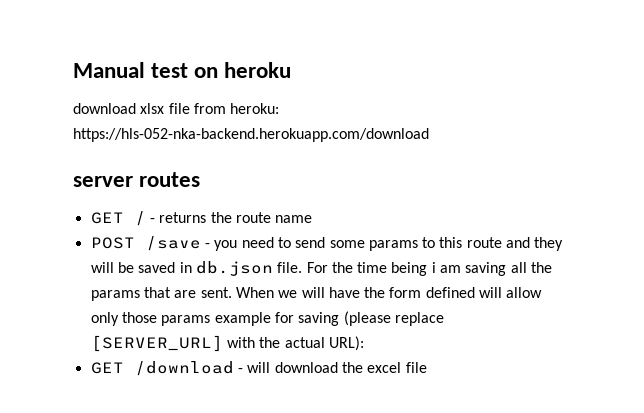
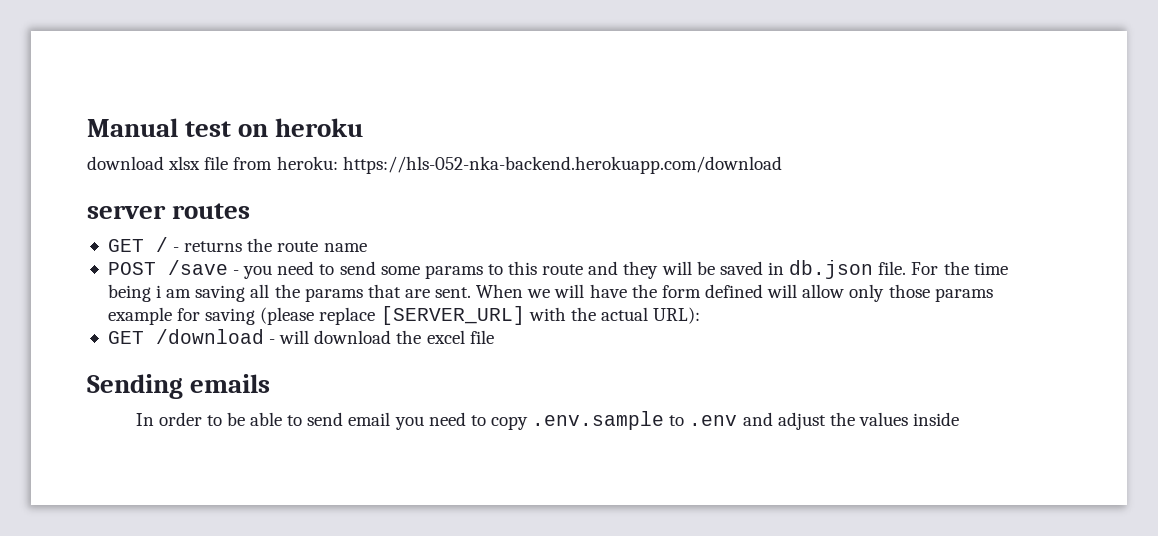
(427, 367) none -> [87,374,271,399] [135,411,960,430] // Sending emails // In order to be able to send email you need to copy .env.sample to .env and adjust the values inside

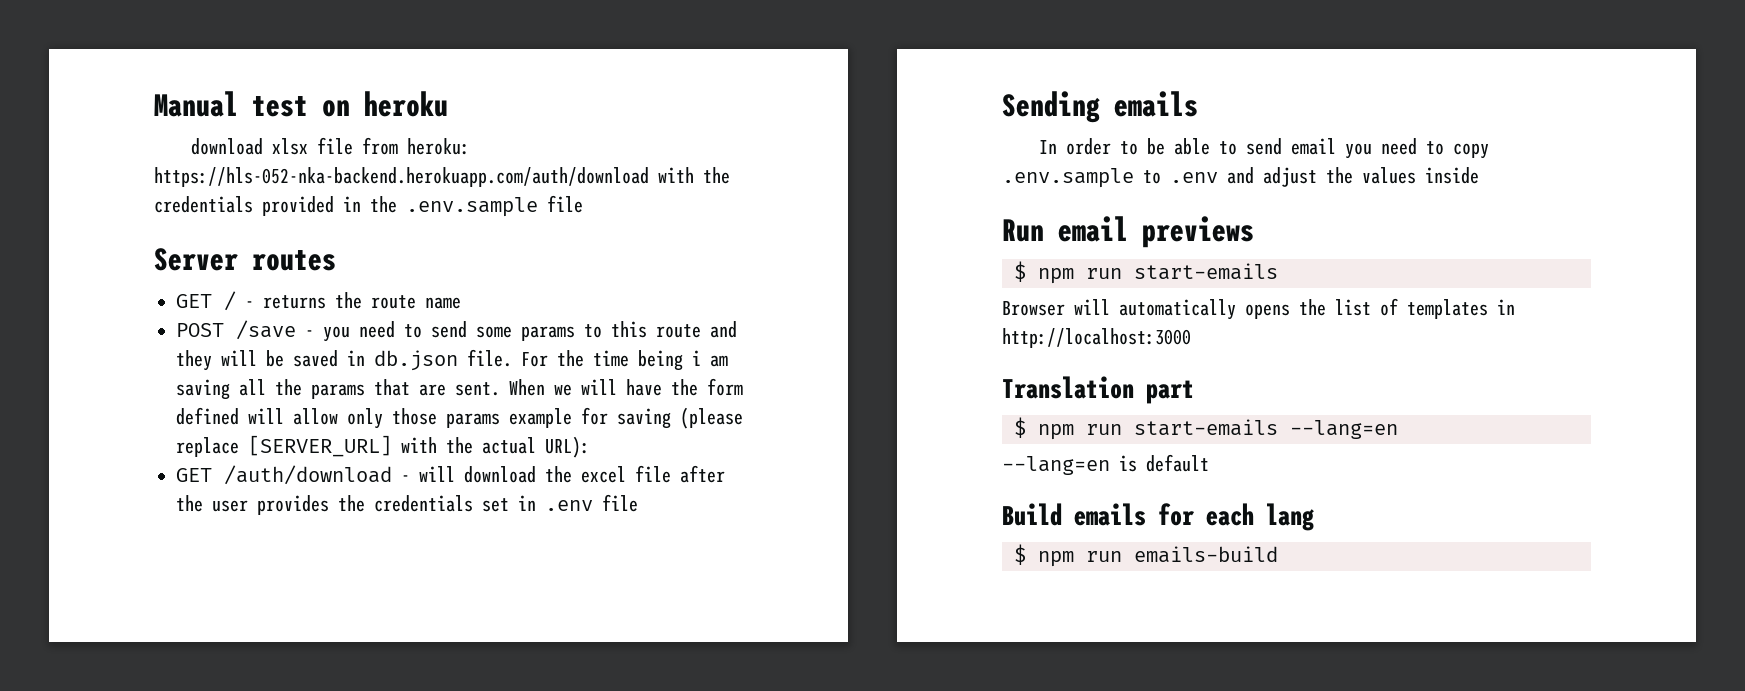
[342,156,782,174] [87,205,166,219] https://hls-052-nka-backend.herokuapp.com/download // server -> [154,167,730,187] [154,195,583,217] [154,248,238,271] https://hls-052-nka-backend.herokuapp.com/auth/download with the credentials provided in the .env.sample file // Server
[155,329,264,344] /download -> [224,465,392,485] /auth/download
(494, 337) none -> [680,465,725,483] [176,494,638,515] after the user provides the credentials set in .env file
(960, 419) none -> [1002,216,1254,248] [1014,261,1278,284] [1002,298,1515,320] [1002,328,1191,348] [1002,376,1194,404] [1014,417,1398,440] [1002,454,1209,475] [1002,503,1314,531] [1014,544,1278,567] // Run email previews // $ npm run start-emails // Browser will automatically opens the list of templates in http://localhost:3000 // Translation part // $ npm run start-emails --lang=en // --lang=en is default // Build emails for each lang // $ npm run emails-build

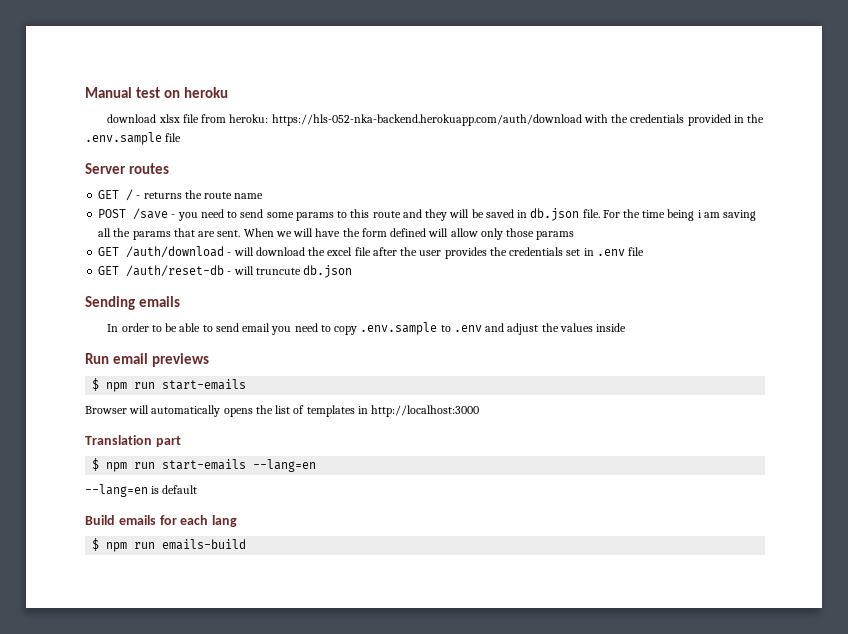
[509,407,743,429] [176,435,590,458] example for saving (please replace [SERVER_URL] with the actual URL): -> (575, 235) none
(638, 503) none -> [98,265,353,278] // GET /auth/reset-db - will truncute db.json

